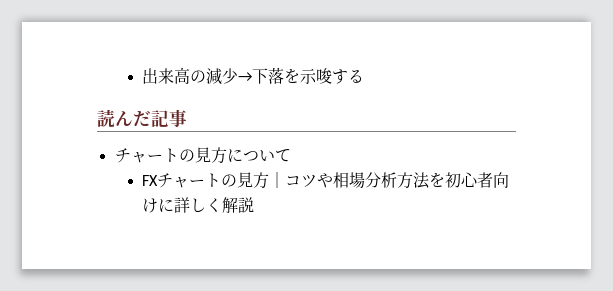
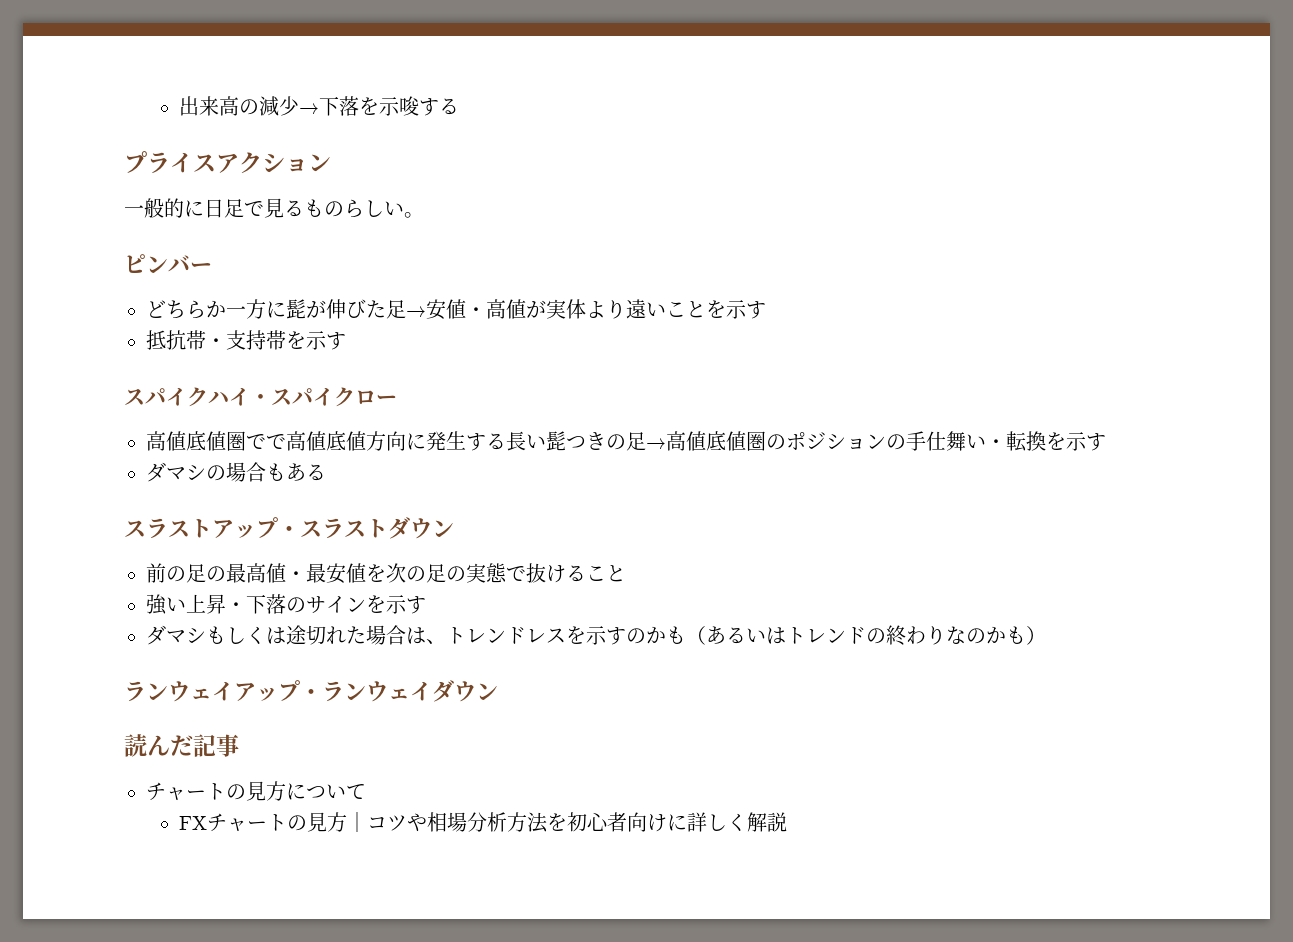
(365, 76) none -> [124,151,331,174] [124,198,424,218] [124,254,212,273] [146,299,766,320] [146,330,346,350] [124,387,397,407] [146,431,1106,452] [146,462,326,482] [124,517,454,539] [146,563,626,584] [146,594,426,615] [146,625,1046,646] [124,680,498,702] // プライスアクション // 一般的に日足で見るものらしい。 // ピンバー // どちらか一方に髭が伸びた足→安値・高値が実体より遠いことを示す // 抵抗帯・支持帯を示す // スパイクハイ・スパイクロー // 高値底値圏でで高値底値方向に発生する長い髭つきの足→高値底値圏のポジションの手仕舞い・転換を示す // ダマシの場合もある // スラストアップ・スラストダウン // 前の足の最高値・最安値を次の足の実態で抜けること // 強い上昇・下落のサインを示す // ダマシもしくは途切れた場合は、トレンドレスを示すのかも（あるいはトレンドの終わりなのかも） // ランウェイアップ・ランウェイダウン

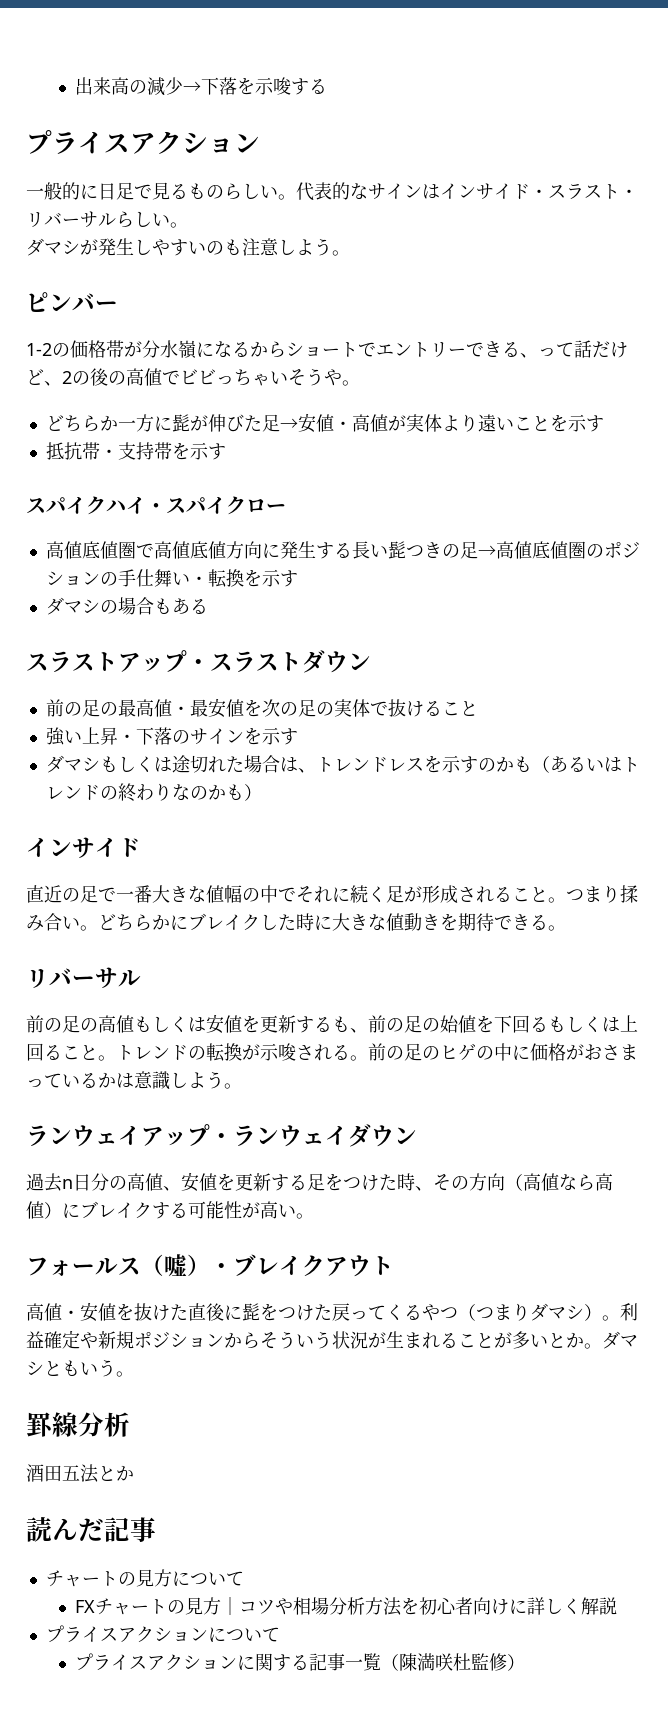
[124,254,212,273] // ピンバー -> [296,182,638,201] [26,211,188,228] [26,238,350,256] [26,292,118,312] [26,340,628,359] [26,368,360,386] 代表的なサインはインサイド・スラスト・リバーサルらしい。 // ダマシが発生しやすいのも注意しよう。 // ピンバー // 1-2の価格帯が分水嶺になるからショートでエントリーできる、って話だけど、2の後の高値でビビっちゃいそうや。
[266,434,286,449] で -> (154, 550) none
[486,563,507,583] 態 -> [351,699,370,717] 体
(1046, 635) none -> [26,837,141,859] [26,885,638,903] [26,913,566,931] [26,967,141,989] [26,1014,638,1034] [26,1043,638,1062] [26,1071,242,1090] // インサイド // 直近の足で一番大きな値幅の中でそれに続く足が形成されること。つまり揉み合い。どちらかにブレイクした時に大きな値動きを期待できる。 // リバーサル // 前の足の高値もしくは安値を更新するも、前の足の始値を下回るもしくは上回ること。トレンドの転換が示唆される。前の足のヒゲの中に価格がおさまっているかは意識しよう。
(498, 691) none -> [26,1172,613,1192] [26,1201,314,1219] [26,1254,394,1277] [26,1302,638,1322] [26,1330,638,1349] [26,1359,134,1377] [26,1412,130,1437] [26,1464,134,1483] // 過去n日分の高値、安値を更新する足をつけた時、その方向（高値なら高値）にブレイクする可能性が高い。 // フォールス（嘘）・ブレイクアウト // 高値・安値を抜けた直後に髭をつけた戻ってくるやつ（つまりダマシ）。利益確定や新規ポジションからそういう状況が生まれることが多いとか。ダマシともいう。 // 罫線分析 // 酒田五法とか
(787, 822) none -> [45,1625,280,1643] [75,1653,526,1671] // プライスアクションについて // プライスアクションに関する記事一覧（陳満咲杜監修）

